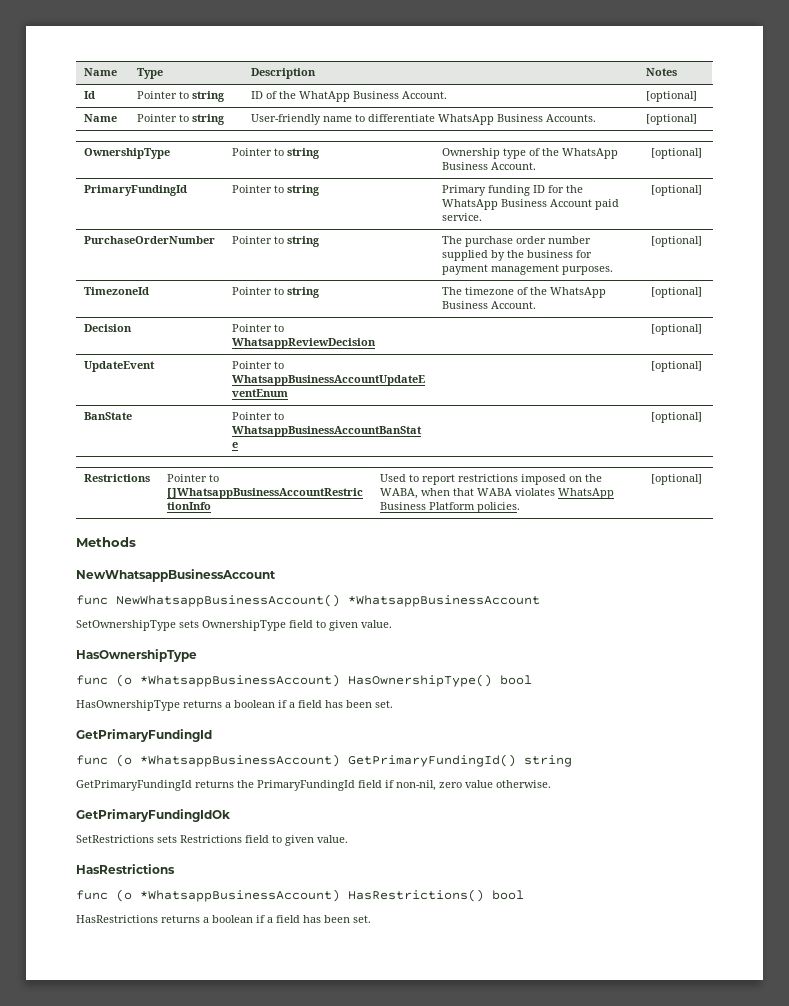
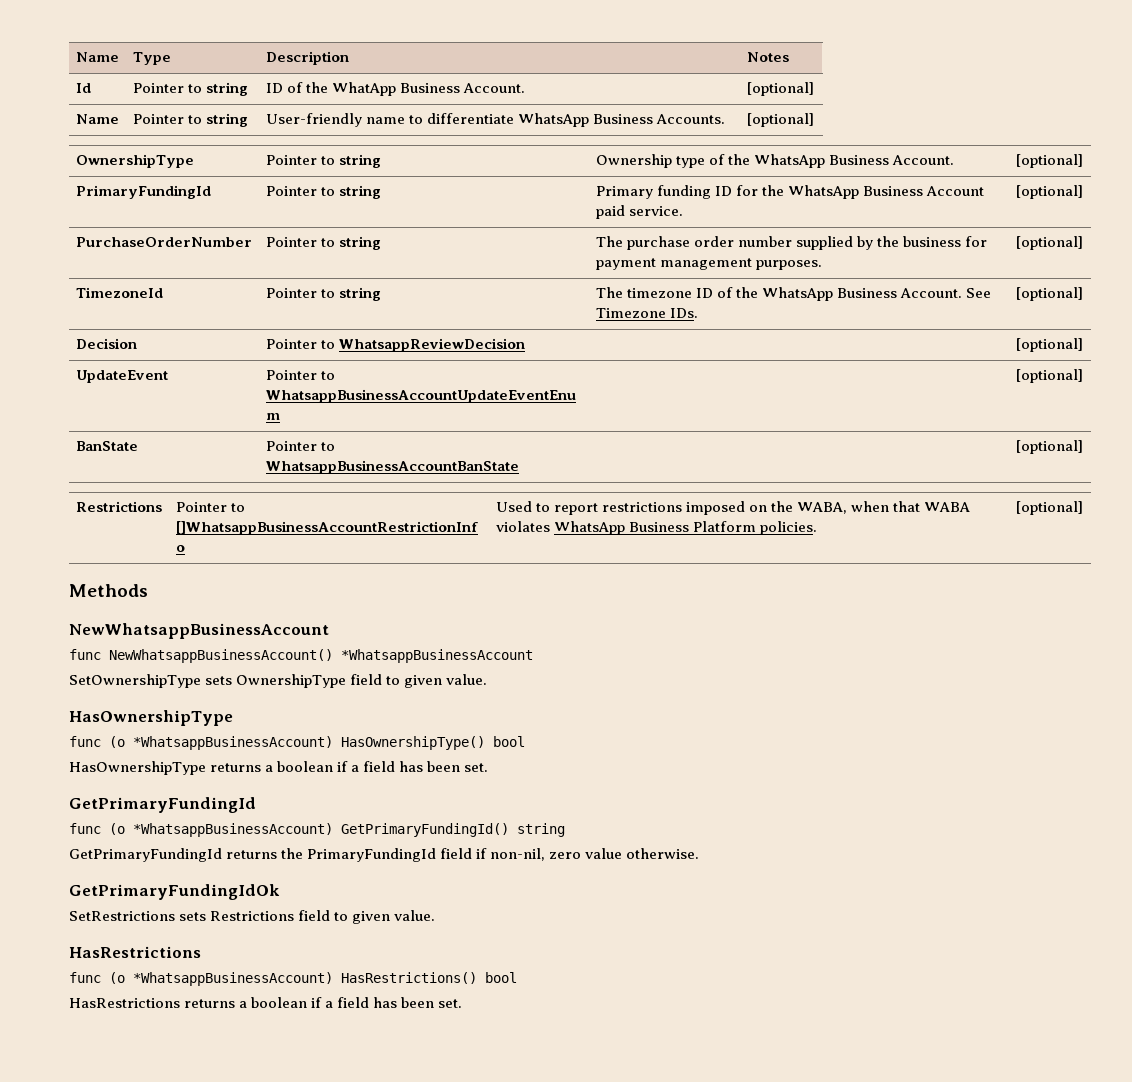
[517,287,607,298] [442,301,537,309] of the WhatsApp Business Account. -> [695,287,992,301] [595,308,698,318] ID of the WhatsApp Business Account. See Timezone IDs.

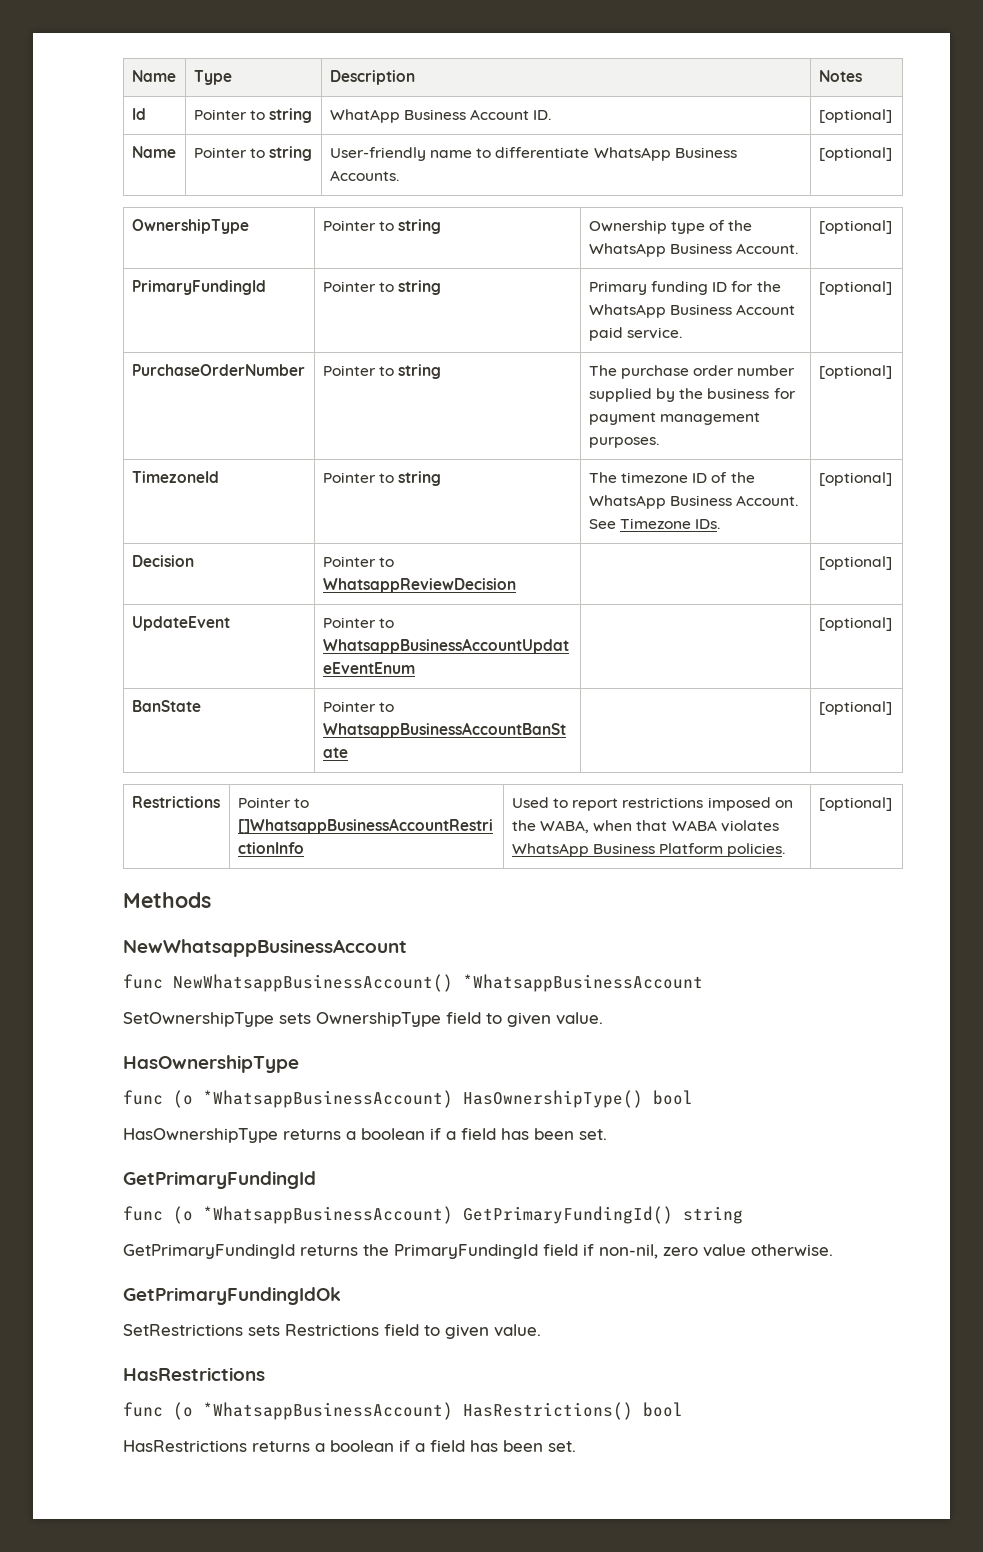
[265,82,526,96] ID of the WhatApp Business Account. -> [329,109,552,123] WhatApp Business Account ID.

